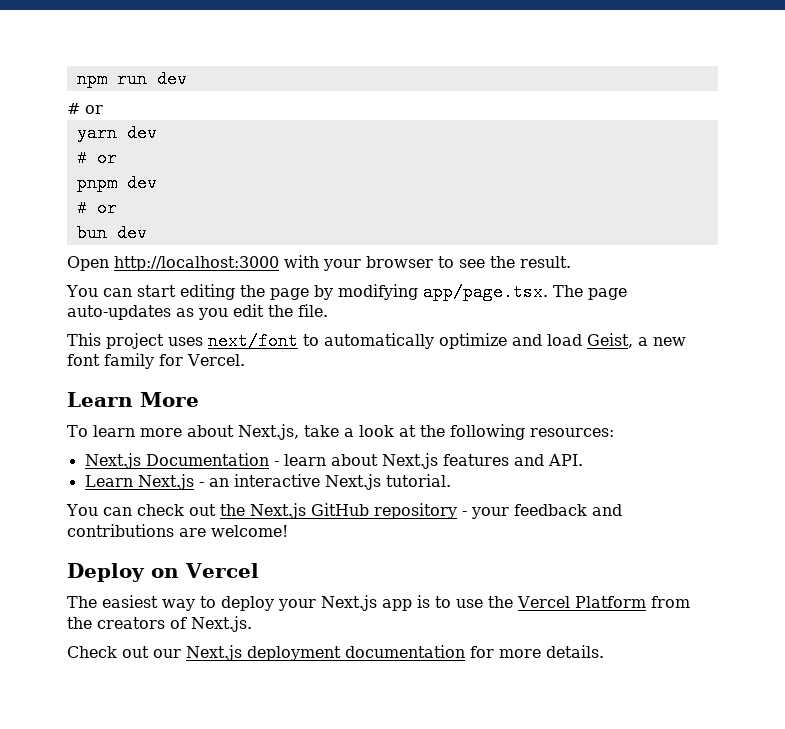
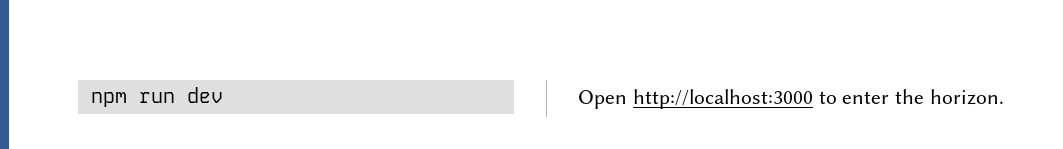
[67,103,103,114] [76,124,157,142] [76,149,117,167] [76,174,157,192] [76,199,117,217] [76,224,147,242] [67,255,571,271] [66,283,627,301] [67,304,328,320] [67,332,686,350] [67,353,245,369] [67,392,199,407] [67,424,614,440] [84,453,583,469] [84,474,451,490] [66,503,622,519] [67,524,288,537] [67,563,259,582] [67,595,690,611] [67,616,252,632] [67,645,604,661] # or // yarn dev // # or // pnpm dev // # or // bun dev // Open http://localhost:3000 with your browser to see the result. // You can start editing the page by modifying app/page.tsx. The page auto-updates as you edit the file. // This project uses next/font to automatically optimize and load Geist, a new font family for Vercel. // Learn More // To learn more about Next.js, take a look at the following resources: // Next.js Documentation - learn about Next.js features and API. // Learn Next.js - an interactive Next.js tutorial. // You can check out the Next.js GitHub repository - your feedback and contributions are welcome! // Deploy on Vercel // The easiest way to deploy your Next.js app is to use the Vercel Platform from the creators of Next.js. // Check out our Next.js deployment documentation for more details. -> [578,89,1005,109] Open http://localhost:3000 to enter the horizon.

